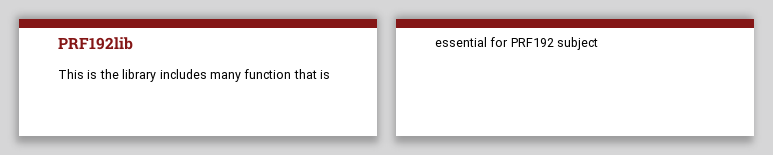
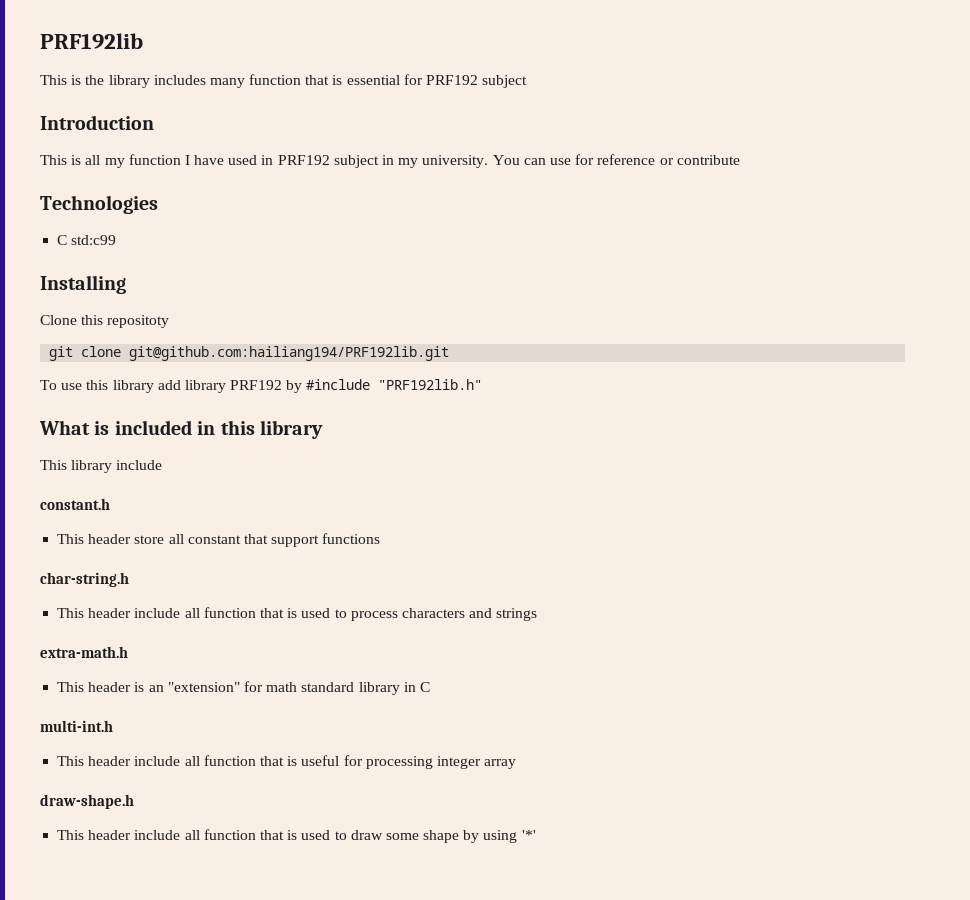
(599, 43) none -> [40,115,154,130] [40,154,740,168] [40,195,158,214] [57,235,117,245] [40,275,126,294] [40,315,170,328] [49,346,450,361] [40,379,483,393] [39,420,323,439] [40,460,163,473] [40,498,110,510] [57,533,381,547] [40,572,129,587] [57,607,538,621] [40,646,128,658] [57,681,430,695] [40,720,113,732] [57,755,517,769] [40,794,134,809] [57,829,536,843] // Introduction // This is all my function I have used in PRF192 subject in my university. You can use for reference or contribute // Technologies // C std:c99 // Installing // Clone this repositoty // git clone git@github.com:hailiang194/PRF192lib.git // To use this library add library PRF192 by #include "PRF192lib.h" // What is included in this library // This library include // constant.h // This header store all constant that support functions // char-string.h // This header include all function that is used to process characters and strings // extra-math.h // This header is an "extension" for math standard library in C // multi-int.h // This header include all function that is useful for processing integer array // draw-shape.h // This header include all function that is used to draw some shape by using '*'

